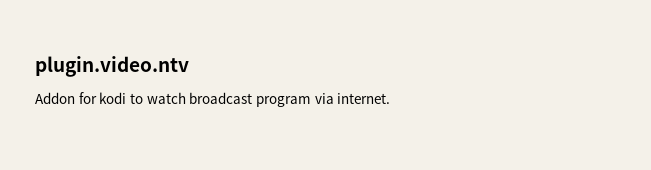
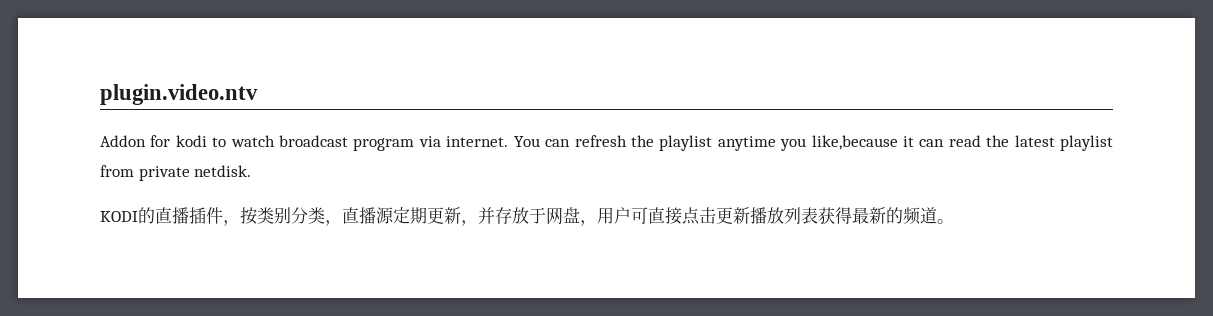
(391, 98) none -> [513,135,1113,151] [100,165,252,181] [100,207,954,226] You can refresh the playlist anytime you like,because it can read the latest playlist from private netdisk. // KODI的直播插件，按类别分类，直播源定期更新，并存放于网盘，用户可直接点击更新播放列表获得最新的频道。

